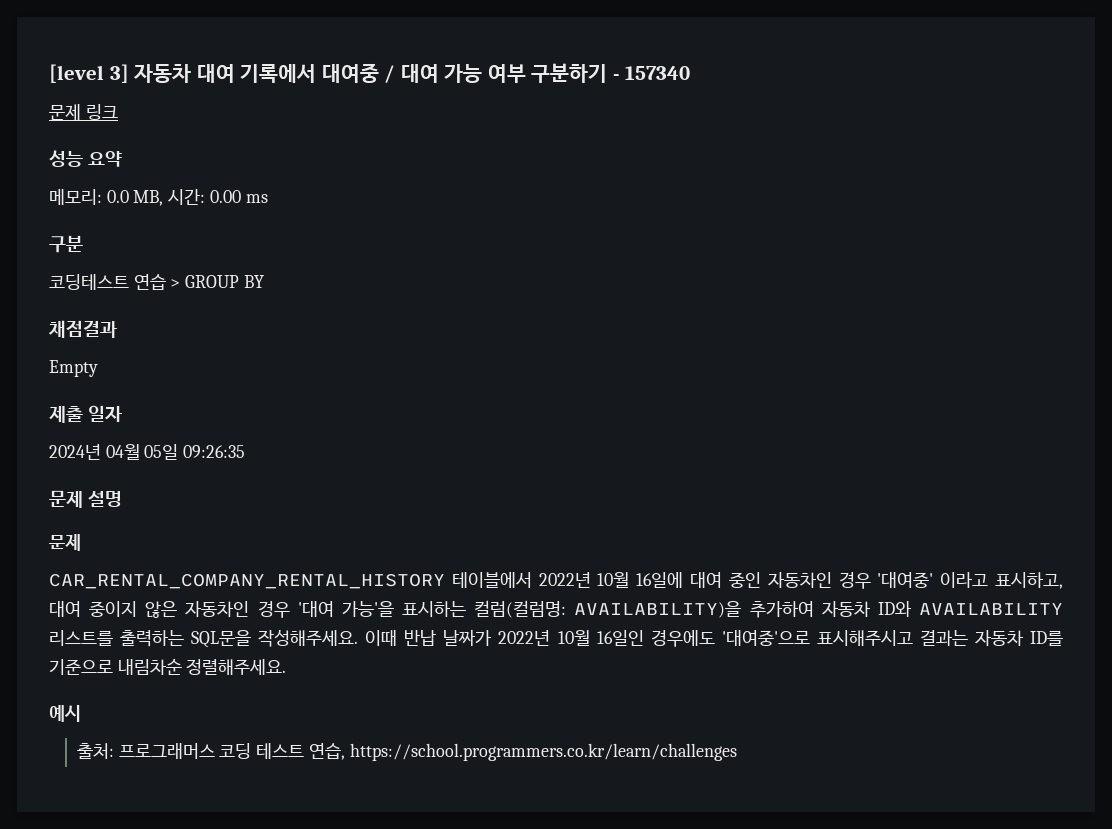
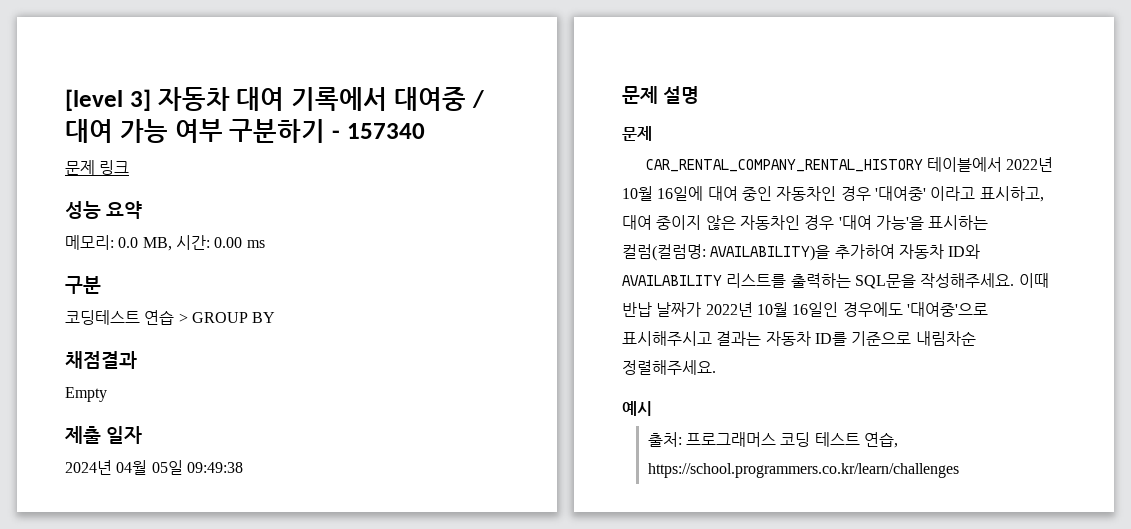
[183,445,246,458] 09:26:35 -> [186,462,243,473] 09:49:38

